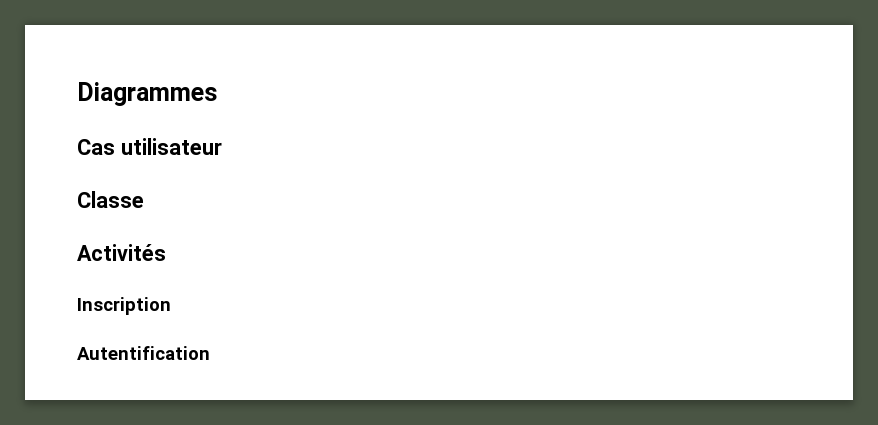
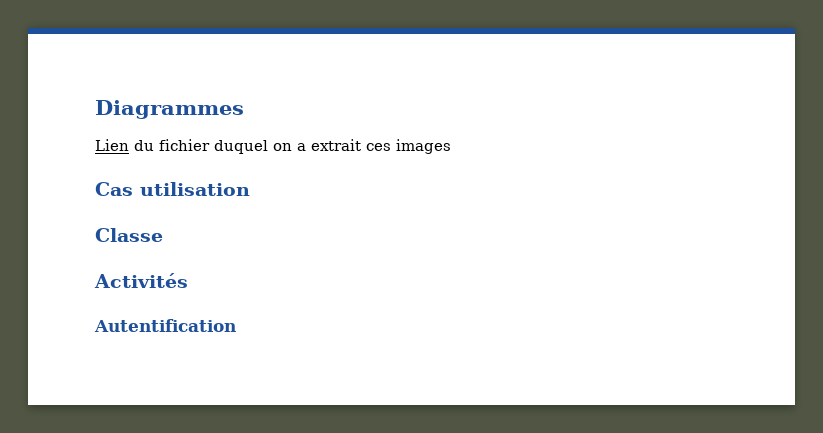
(217, 94) none -> [95,139,451,154] // Lien du fichier duquel on a extrait ces images
[120,138,222,155] utilisateur -> [140,182,250,196] utilisation
[77,297,171,315] // Inscription -> (188, 280) none

